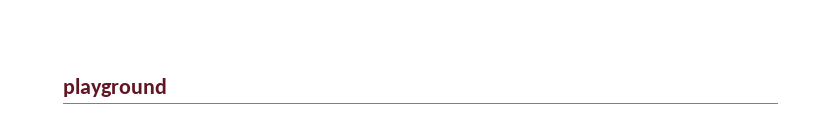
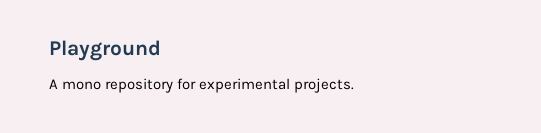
[63,78,167,97] playground -> [49,40,161,61] [49,78,355,93] Playground // A mono repository for experimental projects.

